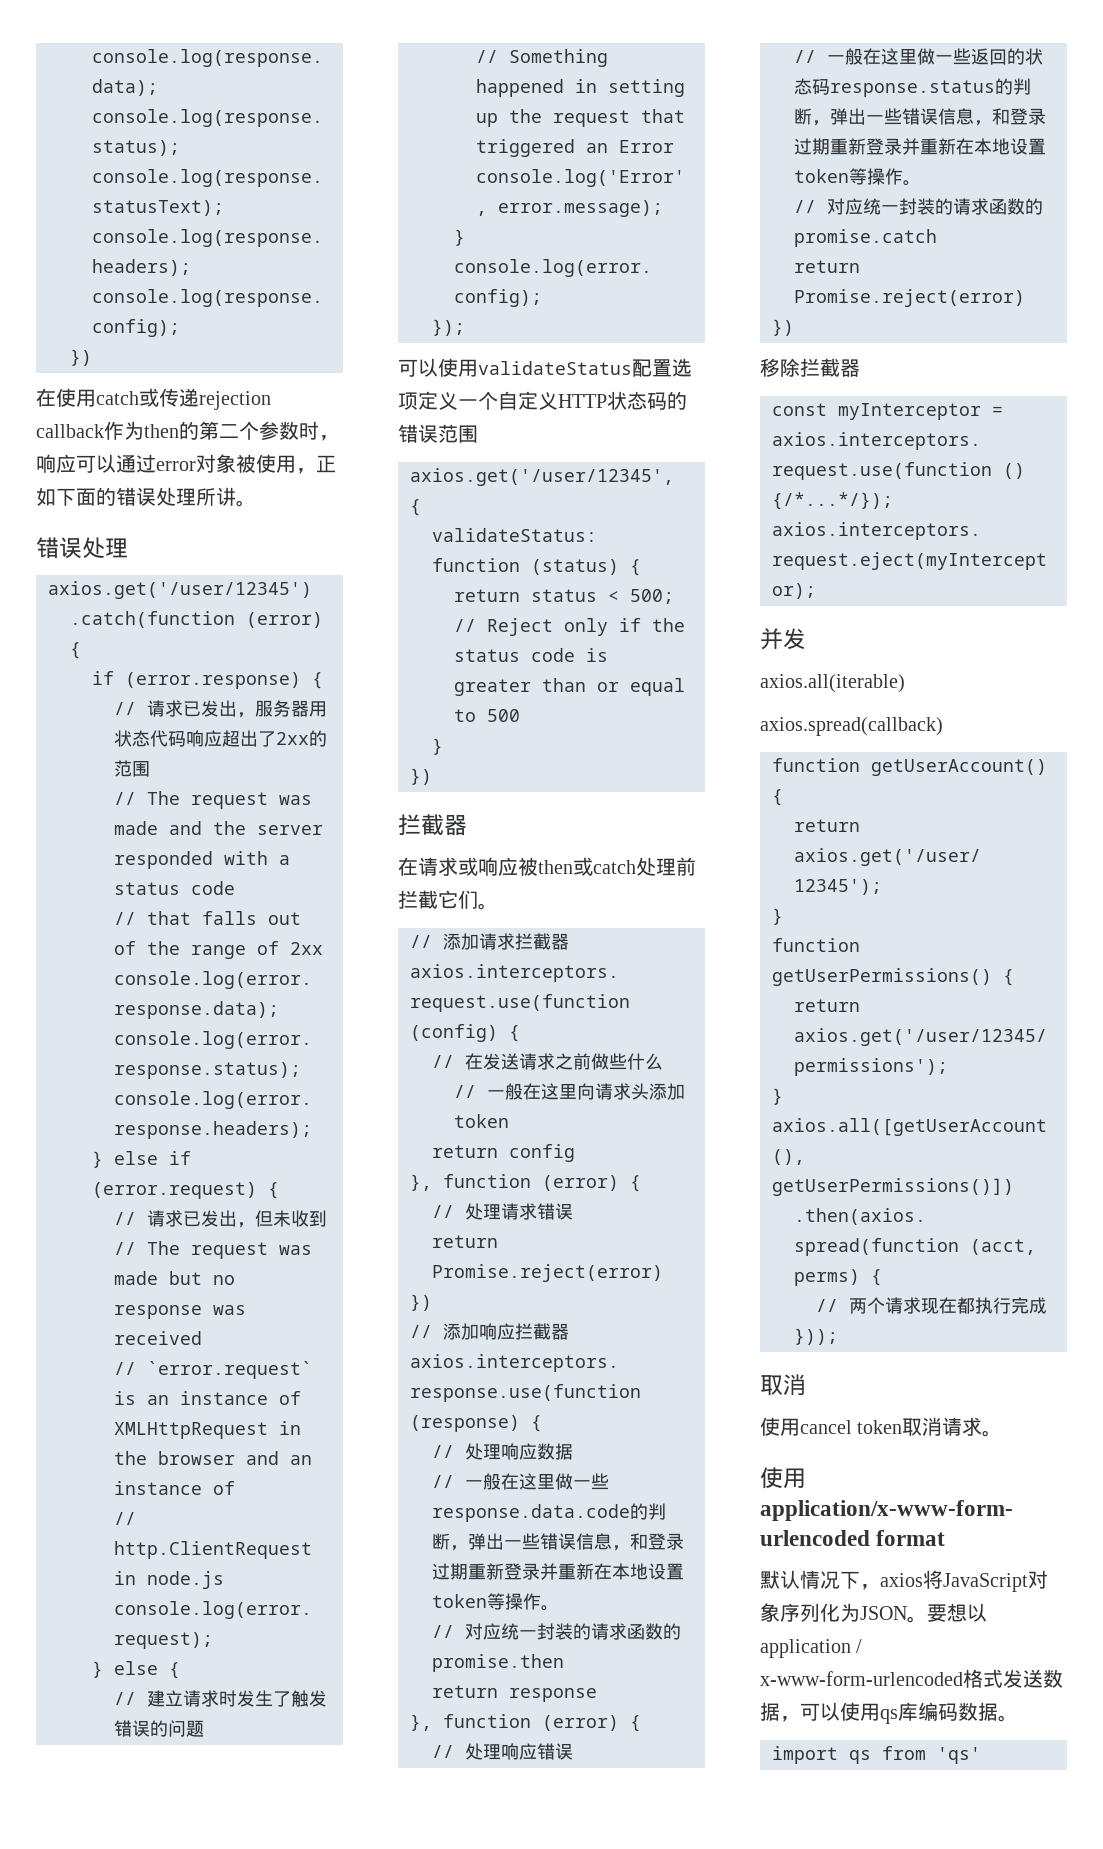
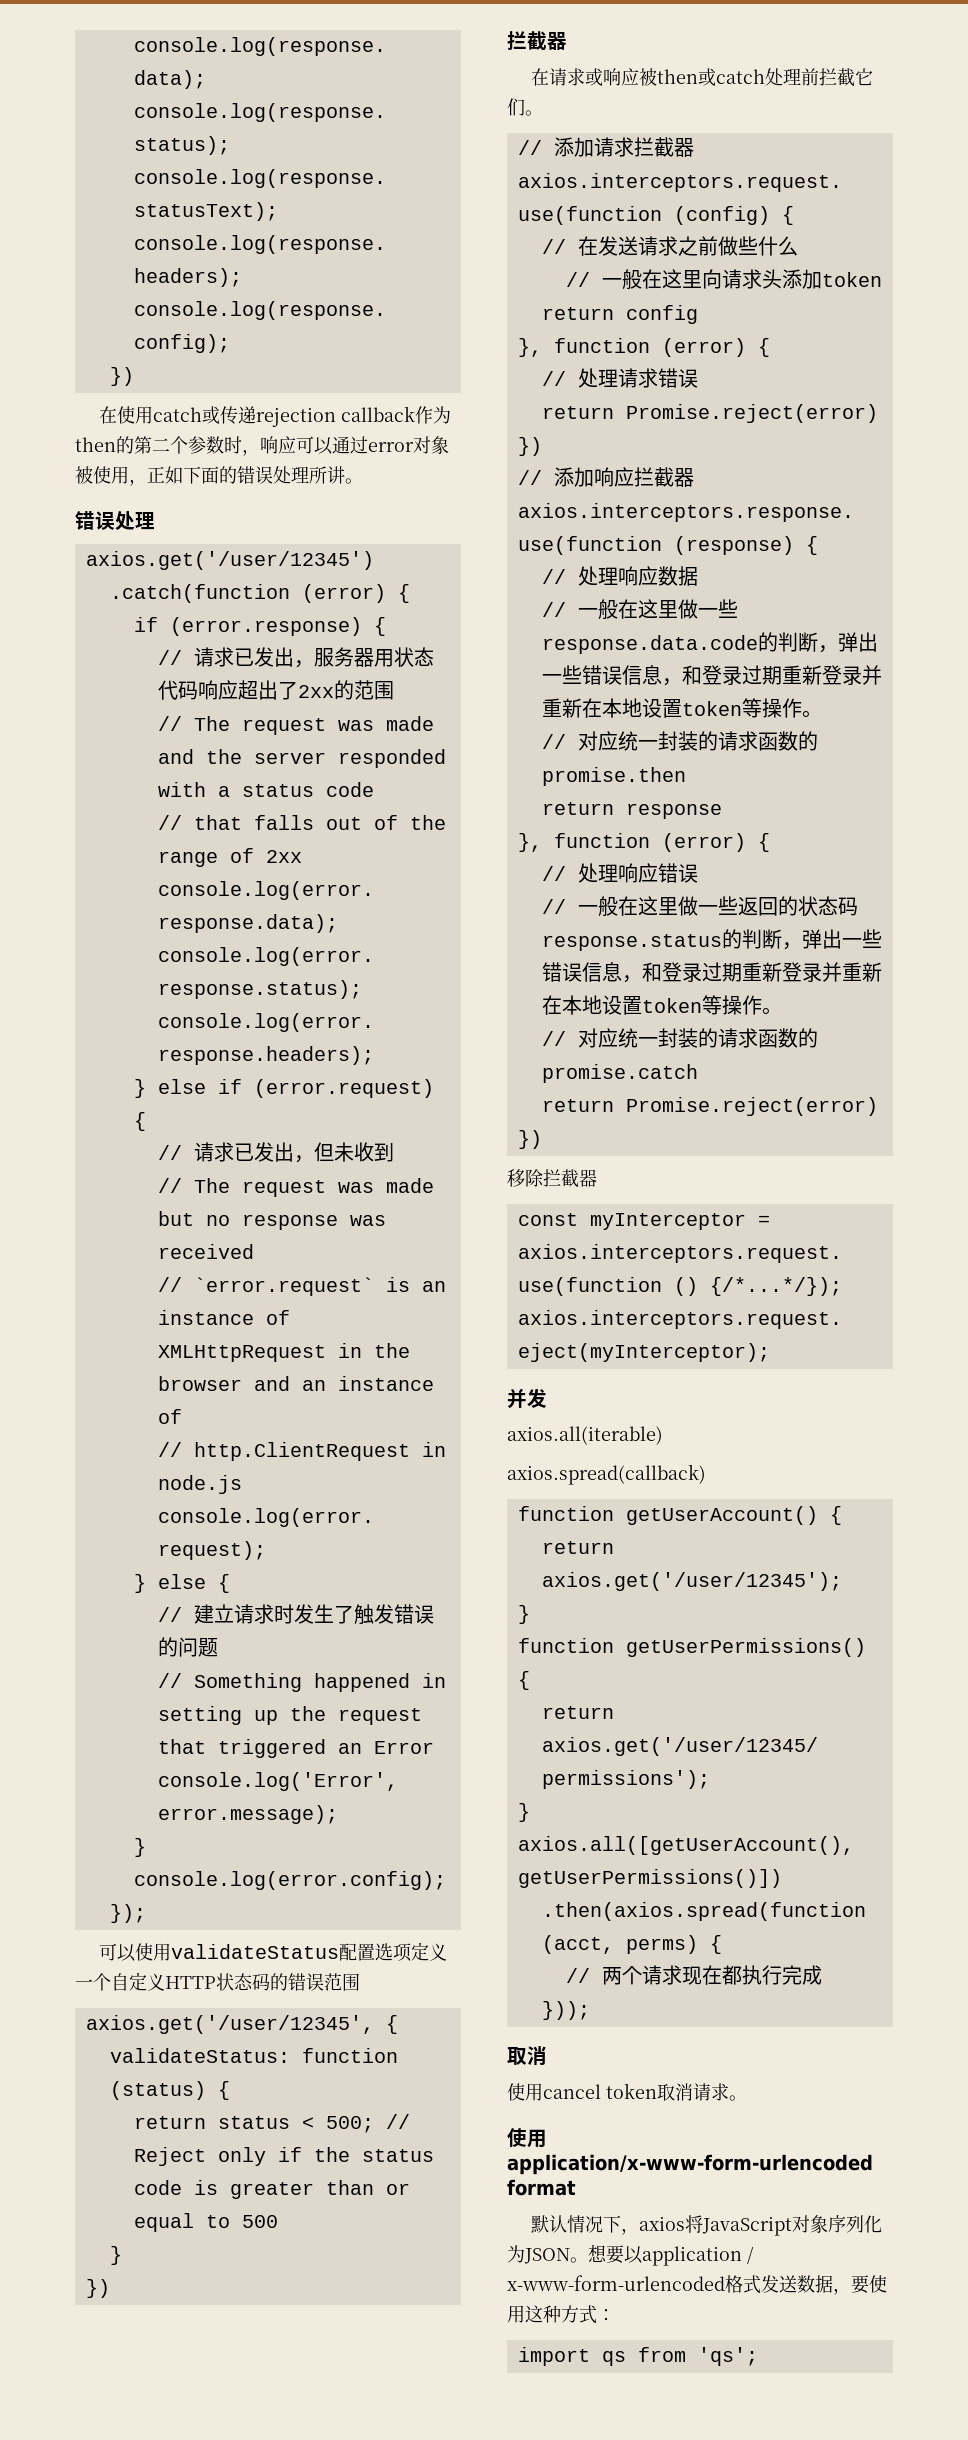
[927,1603,967,1622] 要想 -> [588,2244,624,2264] 想要
[800,1702,1018,1724] 可以使用qs库编码数据。 -> [851,2275,887,2294] [507,2305,615,2324] 要使用这种方式：
[937,1747,981,1764] 'qs' -> [697,2347,758,2366] 'qs';

